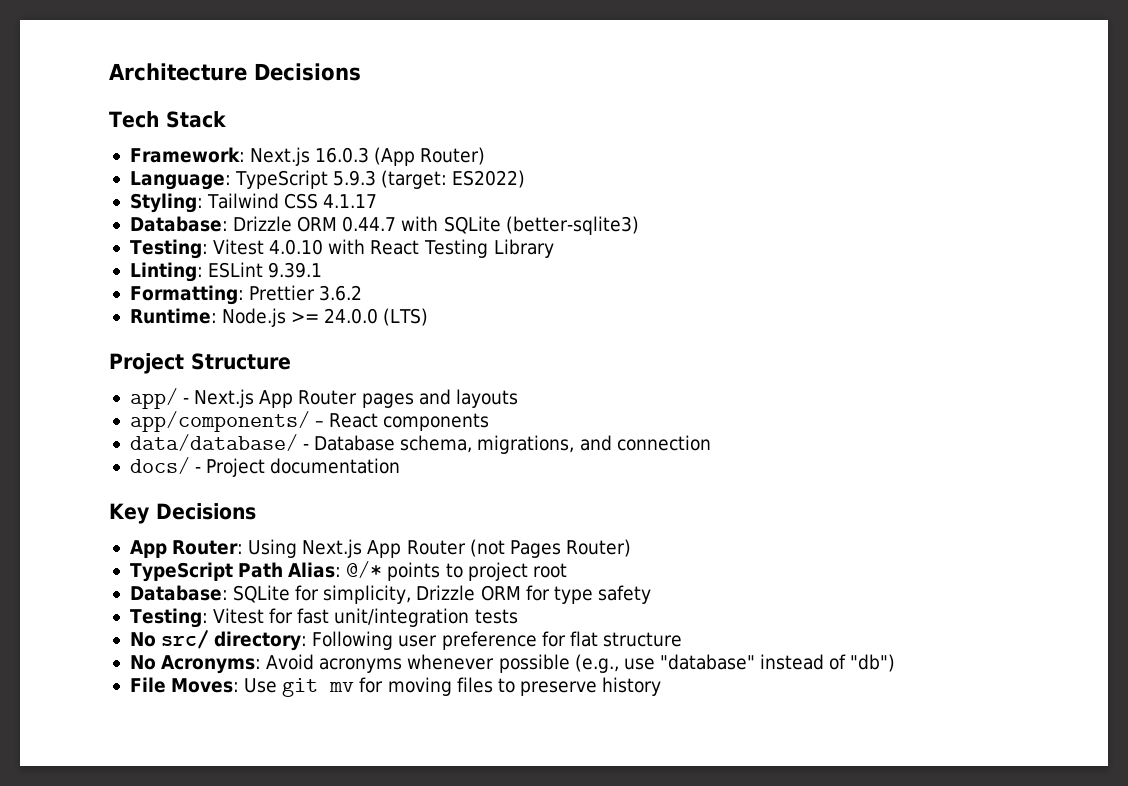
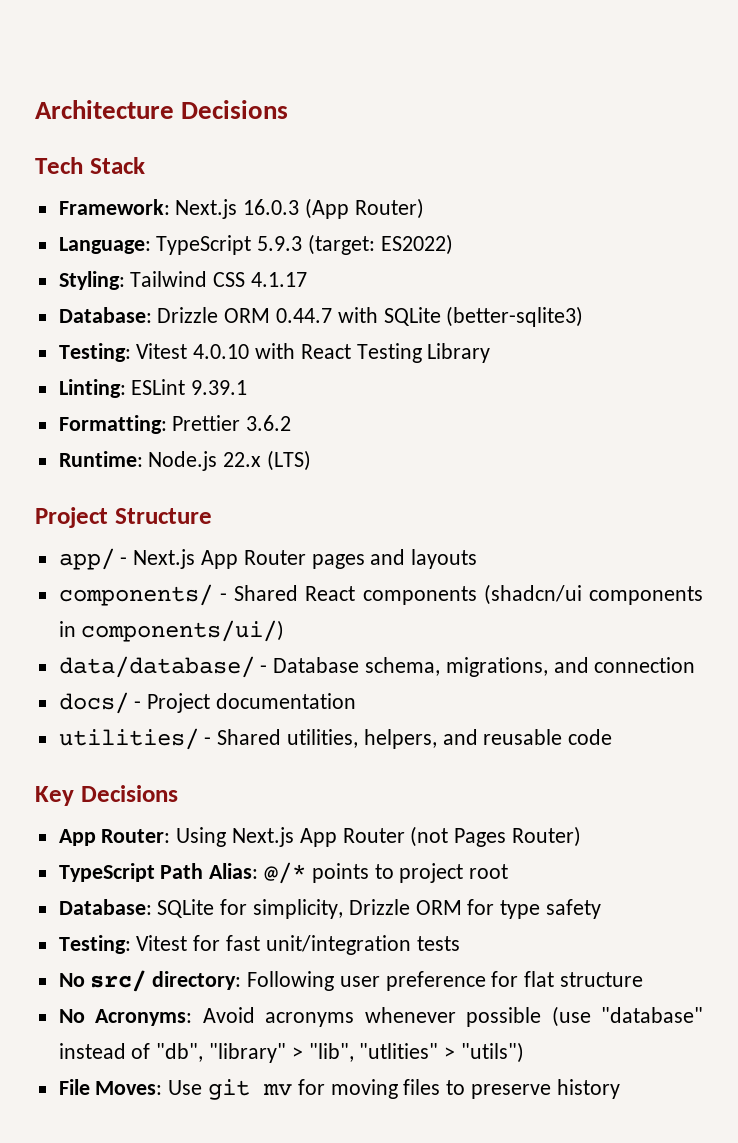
[291,308,379,324] >= 24.0.0 -> [223,452,262,467] 22.x
[129,411,325,432] app/components/ – -> [58,584,299,606] components/ - Shared
(490, 422) none -> [483,584,704,605] [58,620,285,642] (shadcn/ui components in components/ui/)
(401, 466) none -> [58,728,613,750] // utilities/ - Shared utilities, helpers, and reusable code
[574,654,655,673] (e.g., use -> [551,1006,591,1027] (use
[850,654,896,672] "db") -> [156,1042,525,1063] "db", "library" > "lib", "utlities" > "utils")

